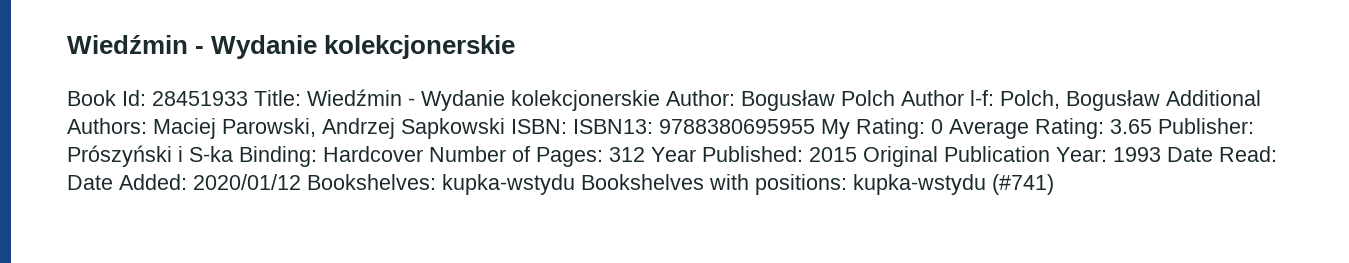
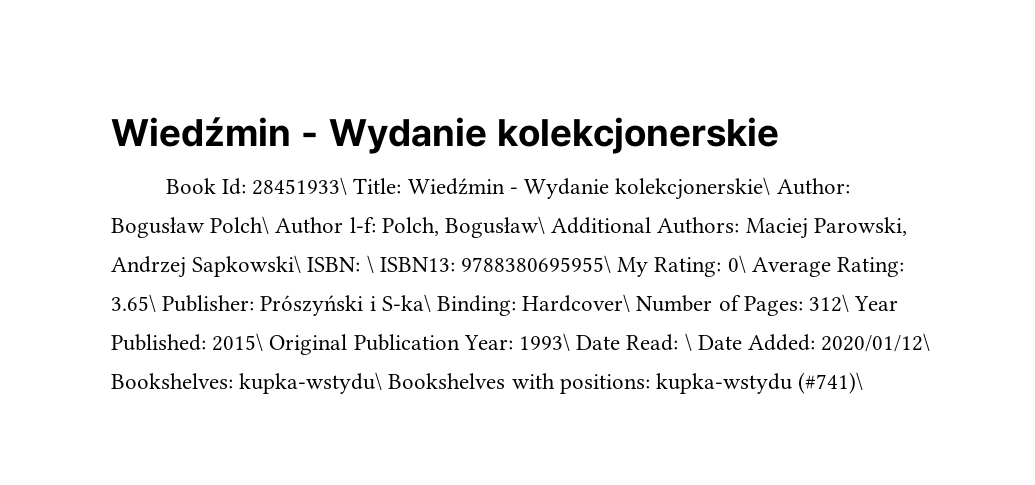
[152,91,248,106] 28451933 -> [252,177,348,195] 28451933\
[511,90,660,111] kolekcjonerskie -> [615,177,771,200] kolekcjonerskie\
[841,90,895,106] Polch -> [210,216,270,234] Polch\
[1066,90,1160,111] Bogusław -> [445,216,546,238] Bogusław\
[401,118,815,139] Sapkowski ISBN: ISBN13: 9788380695955 -> [192,255,612,277] Sapkowski\ ISBN: \ ISBN13: 9788380695955\
[931,119,943,134] 0 -> [727,255,746,273] 0\
[1110,119,1152,134] 3.65 -> [111,294,156,312] 3.65\
[189,146,423,167] S-ka Binding: Hardcover -> [381,294,631,316] S-ka\ Binding: Hardcover\
[609,147,645,162] 312 -> [809,294,850,312] 312\
[809,147,857,162] 2015 -> [212,333,264,351] 2015\
[1113,147,1161,162] 1993 -> [519,333,571,351] 1993\
(1277, 154) none -> [684,333,692,351] \
[193,174,575,195] 2020/01/12 Bookshelves: kupka-wstydu -> [821,333,931,352] [111,372,383,394] 2020/01/12\ Bookshelves: kupka-wstydu\
[992,174,1054,195] (#741) -> [798,372,864,394] (#741)\

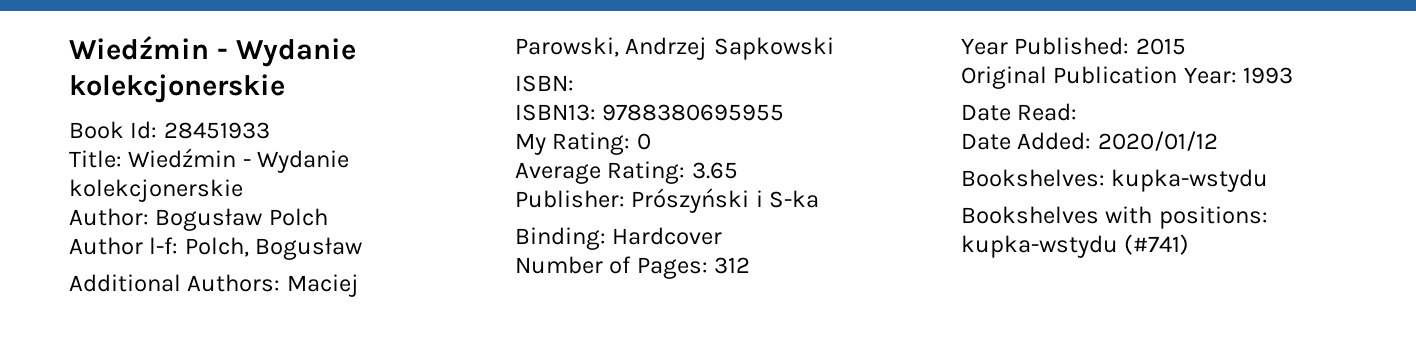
[252,177,348,195] 28451933\ -> [163,122,270,139] 28451933 //
[615,177,771,200] kolekcjonerskie\ -> [69,179,243,202] kolekcjonerskie //
[210,216,270,234] Polch\ -> [268,208,328,226] Polch //
[445,216,546,238] Bogusław\ -> [255,237,363,260] Bogusław //
[192,255,302,277] Sapkowski\ -> [713,37,834,60] Sapkowski //
[366,255,612,273] \ ISBN13: 9788380695955\ -> [515,104,785,121] // ISBN13: 9788380695955 //
[727,255,746,273] 0\ -> [636,133,651,150] 0 //
[111,294,156,312] 3.65\ -> [691,162,738,179] 3.65 //
[381,294,631,316] S-ka\ Binding: Hardcover\ -> [769,190,820,208] [515,227,723,250] S-ka // Binding: Hardcover //
[809,294,850,312] 312\ -> [714,257,751,274] 312 //
[212,333,264,351] 2015\ -> [1135,38,1186,55] 2015 //
[519,333,571,351] 1993\ -> [1243,67,1294,84] 1993 //
[684,333,692,351] \ -> (1078, 112) //
[821,333,931,352] [111,372,383,394] 2020/01/12\ Bookshelves: kupka-wstydu\ -> [1097,131,1218,151] [961,169,1269,192] 2020/01/12 // Bookshelves: kupka-wstydu //
[798,372,864,394] (#741)\ -> [1124,234,1190,255] (#741)

